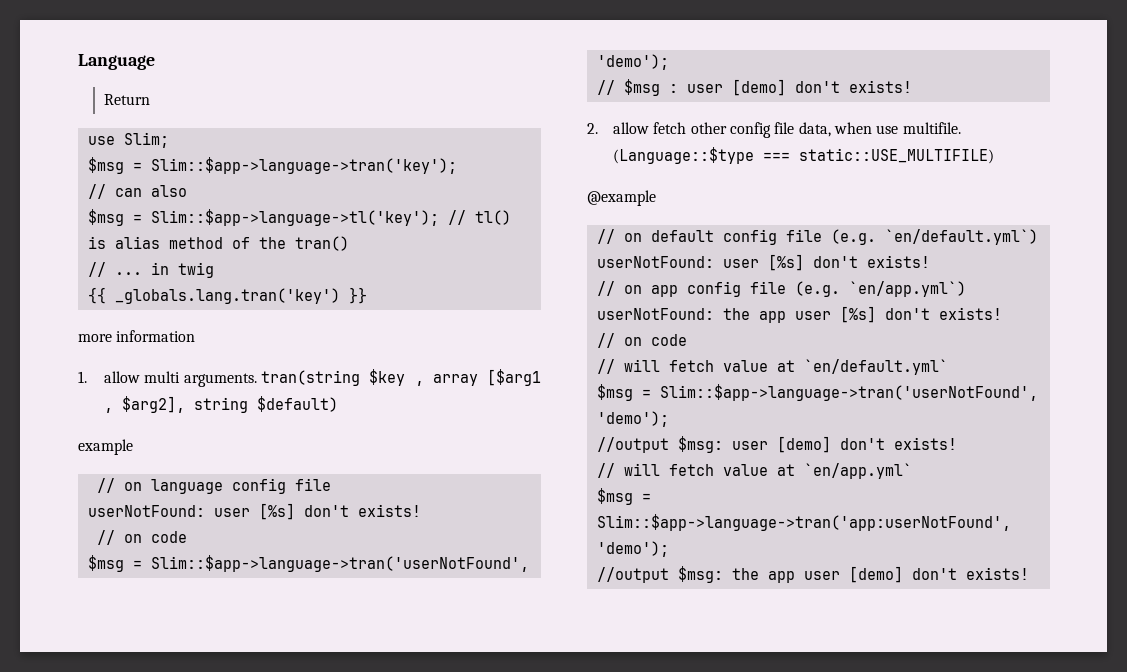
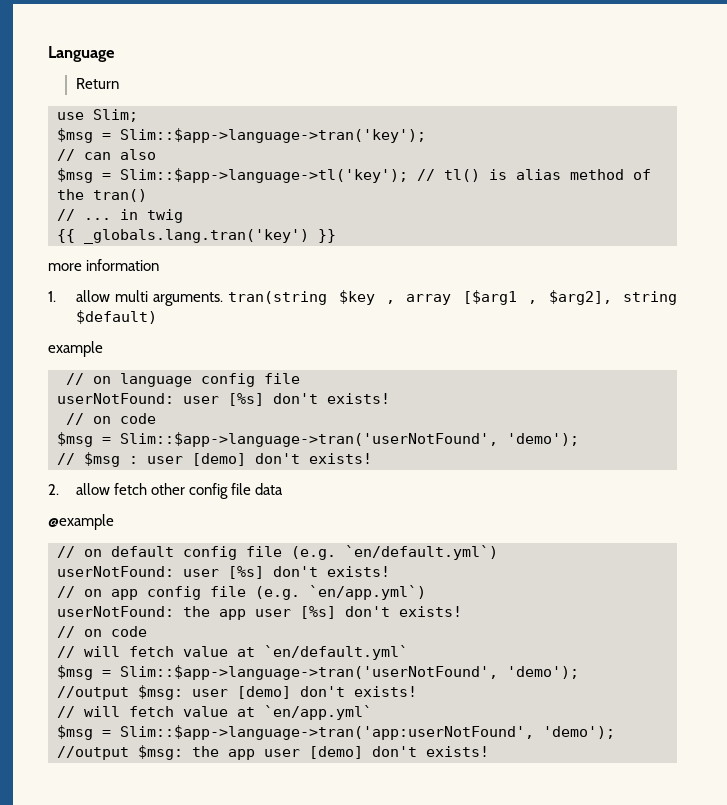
[798,122,961,137] [613,147,995,164] data, when use multifile. (Language::$type === static::USE_MULTIFILE) -> [254,483,283,495] data

